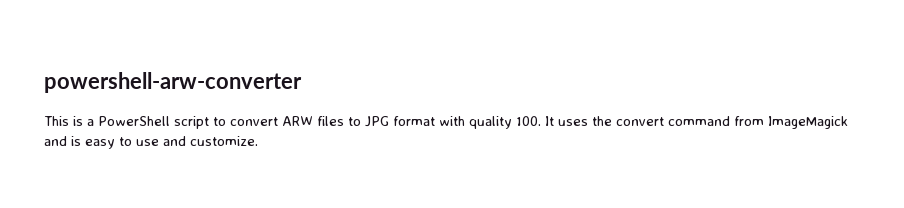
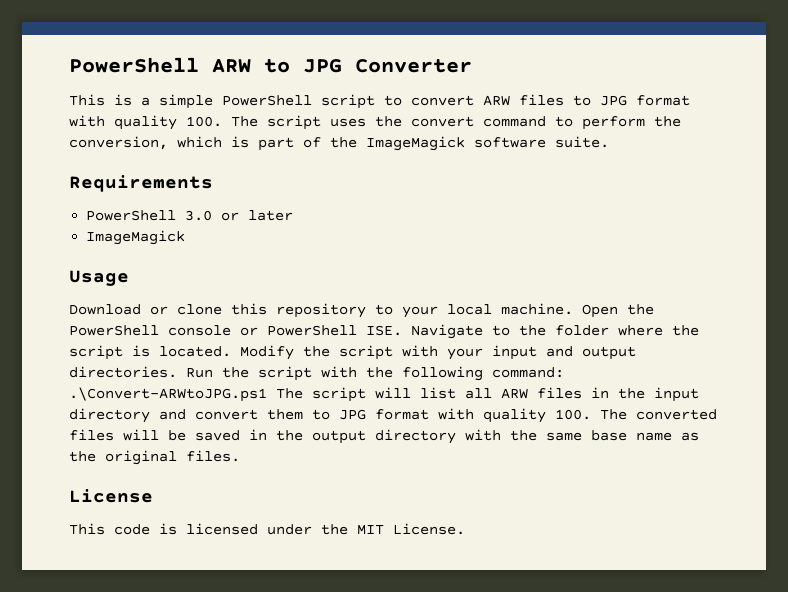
[44,72,302,93] powershell-arw-converter -> [69,57,472,73] PowerShell ARW to JPG Converter
(94, 122) none -> [159,94,213,109] simple
[545,116,554,126] It -> [231,115,321,130] The script
[734,116,848,129] [44,136,258,149] from ImageMagick and is easy to use and customize. -> [555,116,681,130] [69,136,609,151] [69,175,213,192] [86,210,294,221] [86,230,186,245] [69,270,129,286] [69,303,654,318] [69,324,699,339] [69,345,636,360] [69,366,564,381] [69,387,699,402] [69,408,717,423] [69,429,699,444] [69,450,240,465] [69,489,153,503] [69,523,465,535] to perform the conversion, which is part of the ImageMagick software suite. // Requirements // PowerShell 3.0 or later // ImageMagick // Usage // Download or clone this repository to your local machine. Open the PowerShell console or PowerShell ISE. Navigate to the folder where the script is located. Modify the script with your input and output directories. Run the script with the following command: .\Convert-ARWtoJPG.ps1 The script will list all ARW files in the input directory and convert them to JPG format with quality 100. The converted files will be saved in the output directory with the same base name as the original files. // License // This code is licensed under the MIT License.

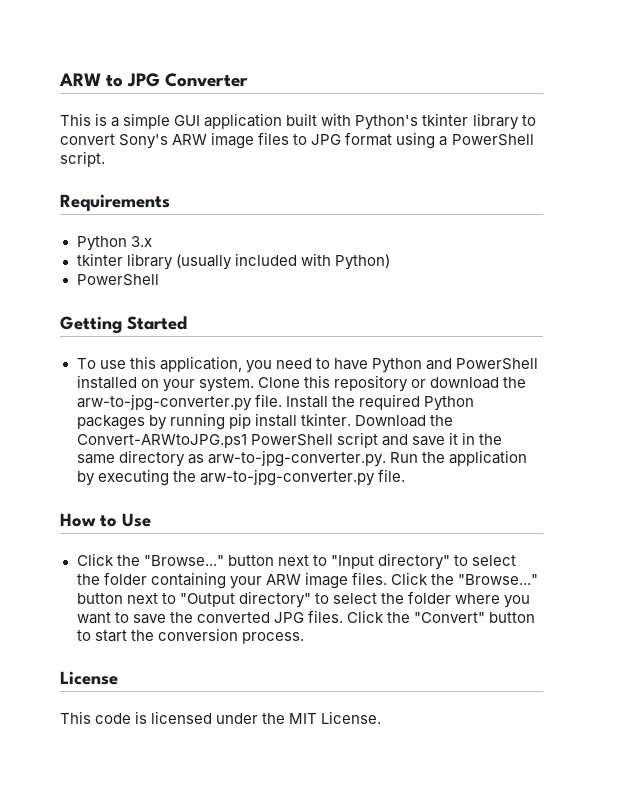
[69,57,199,73] PowerShell -> (59, 79) none
[222,94,690,109] [69,115,681,130] [69,136,609,151] [69,175,213,192] [86,210,294,221] [86,230,186,245] [69,270,129,286] [69,303,654,318] [69,324,699,339] [69,345,636,360] [69,366,564,381] [69,387,699,402] [69,408,717,423] [69,429,699,444] [69,450,240,465] PowerShell script to convert ARW files to JPG format with quality 100. The script uses the convert command to perform the conversion, which is part of the ImageMagick software suite. // Requirements // PowerShell 3.0 or later // ImageMagick // Usage // Download or clone this repository to your local machine. Open the PowerShell console or PowerShell ISE. Navigate to the folder where the script is located. Modify the script with your input and output directories. Run the script with the following command: .\Convert-ARWtoJPG.ps1 The script will list all ARW files in the input directory and convert them to JPG format with quality 100. The converted files will be saved in the output directory with the same base name as the original files. -> [174,113,536,130] [60,132,534,149] [60,151,105,167] [60,194,170,211] [76,236,152,251] [76,253,390,270] [76,274,159,286] [60,316,187,334] [76,356,538,373] [76,375,526,392] [76,394,474,411] [76,413,453,430] [76,432,502,448] [76,450,527,467] [76,469,405,486] [60,513,151,527] [76,553,516,570] [76,572,538,589] [76,591,530,608] [76,610,535,624] [76,628,304,644] GUI application built with Python's tkinter library to convert Sony's ARW image files to JPG format using a PowerShell script. // Requirements // Python 3.x // tkinter library (usually included with Python) // PowerShell // Getting Started // To use this application, you need to have Python and PowerShell installed on your system. Clone this repository or download the arw-to-jpg-converter.py file. Install the required Python packages by running pip install tkinter. Download the Convert-ARWtoJPG.ps1 PowerShell script and save it in the same directory as arw-to-jpg-converter.py. Run the application by executing the arw-to-jpg-converter.py file. // How to Use // Click the "Browse..." button next to "Input directory" to select the folder containing your ARW image files. Click the "Browse..." button next to "Output directory" to select the folder where you want to save the converted JPG files. Click the "Convert" button to start the conversion process.

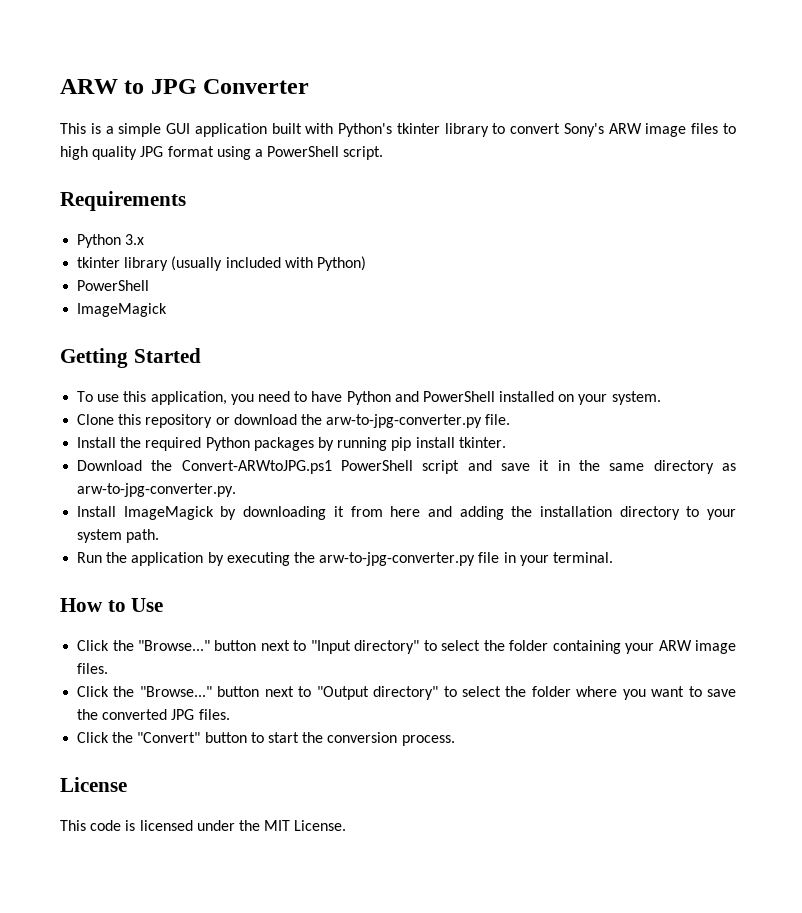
(308, 139) none -> [60,146,138,160] high quality
(159, 280) none -> [77,303,168,317] // ImageMagick
(254, 384) none -> (661, 398) //
(282, 400) none -> (511, 419) //
(351, 419) none -> (506, 442) //
(386, 458) none -> [77,506,736,520] [77,529,160,543] // Install ImageMagick by downloading it from here and adding the installation directory to your system path. //
[377,469,405,482] file. -> [478,552,613,566] file in your terminal.
(387, 578) none -> (109, 668) //
(343, 616) none -> (230, 714) //

